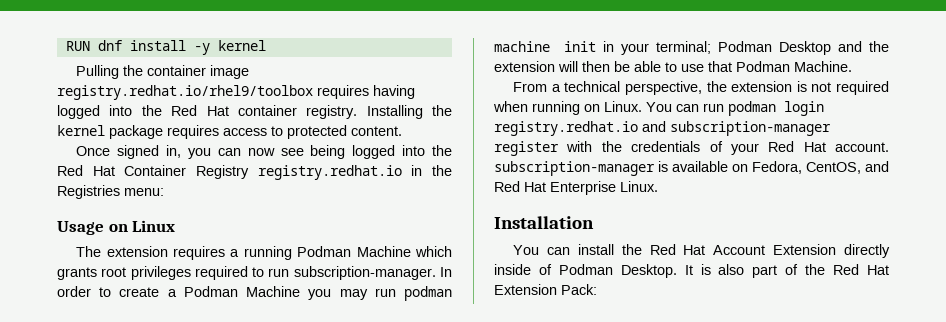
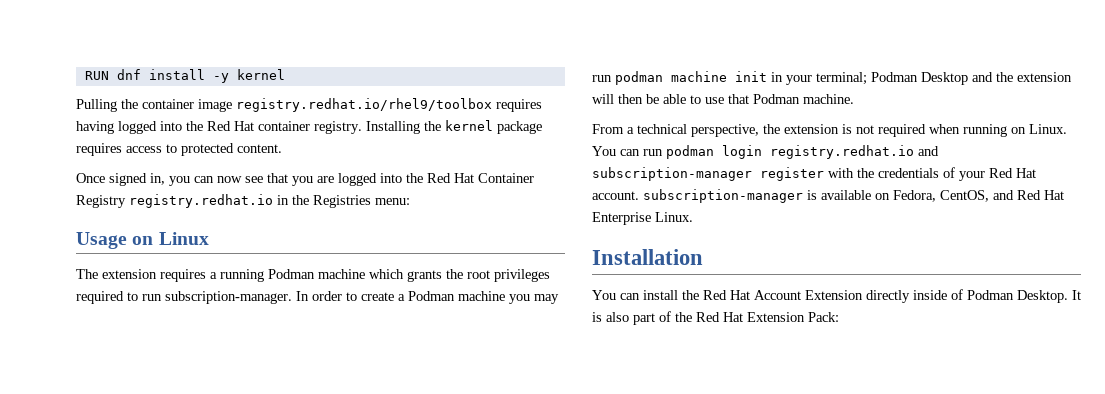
[310,145,346,159] being -> [267,173,334,186] that you are
[356,246,411,257] Machine -> [318,269,365,279] machine
(97, 273) none -> [446,269,463,279] the
[246,286,301,297] Machine -> [458,291,505,301] machine
[794,61,852,72] Machine. -> [803,94,854,104] machine.

